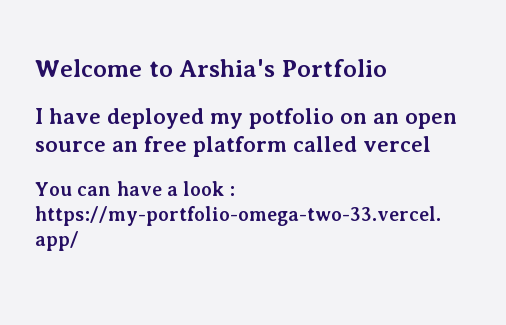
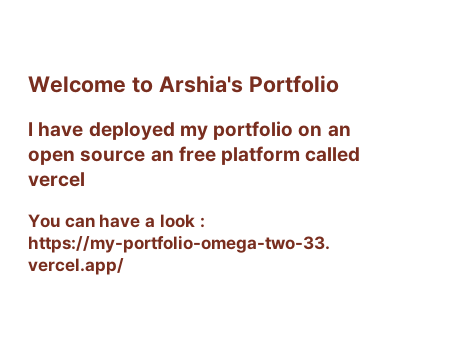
[249,108,334,129] potfolio -> [213,121,294,140] portfolio

